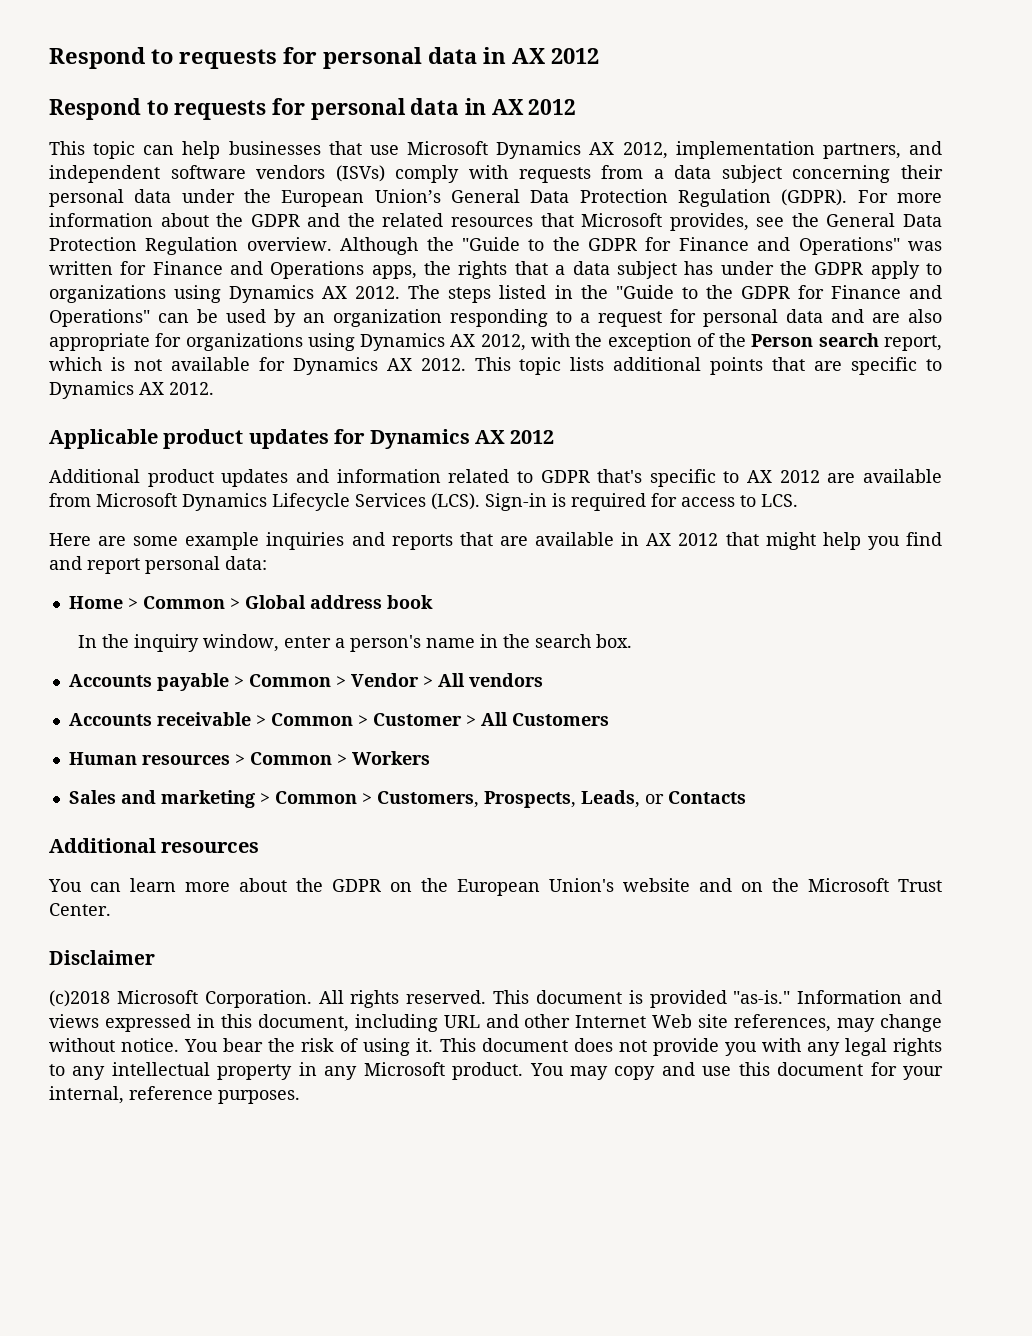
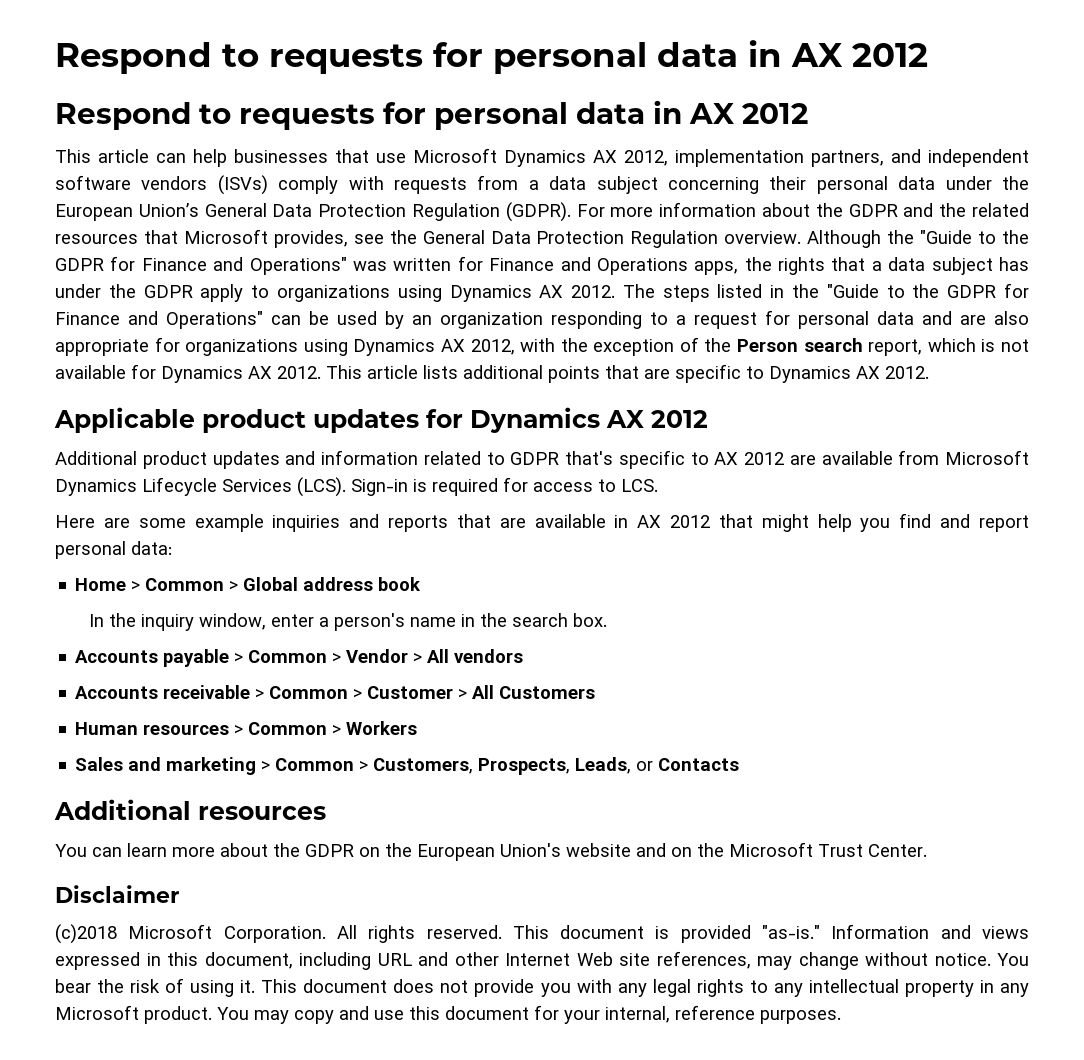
[93,141,136,159] topic -> [98,149,149,163] article
[519,357,562,375] topic -> [367,365,418,379] article

